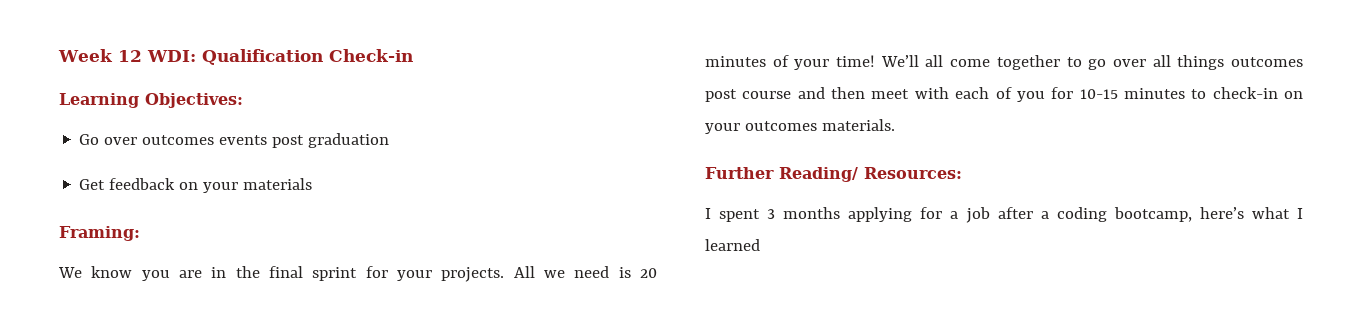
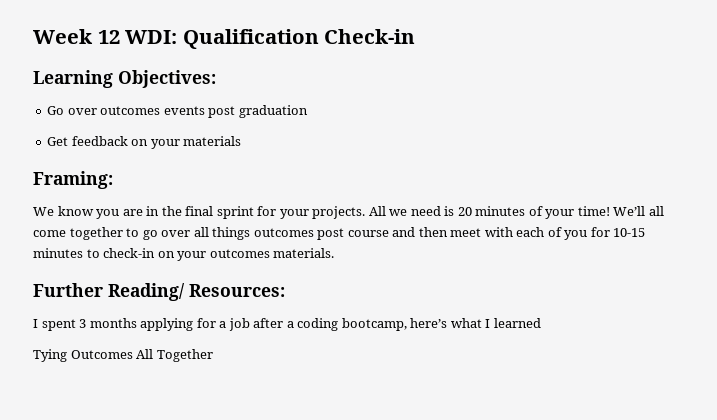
(760, 245) none -> [33,349,213,362] // Tying Outcomes All Together

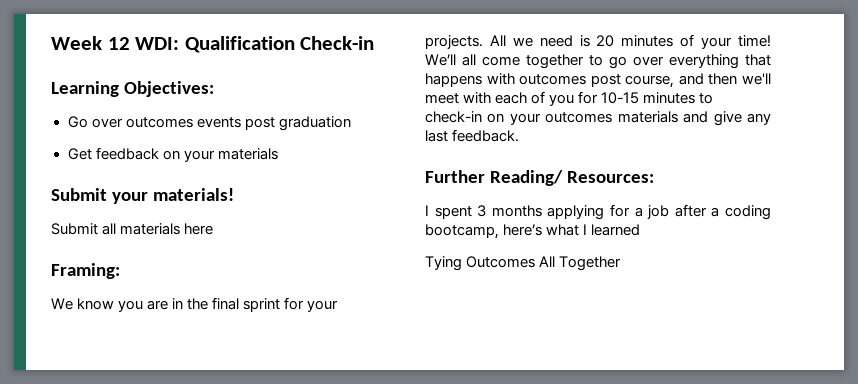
(242, 141) none -> [51,188,235,204] [51,223,214,235] // Submit your materials! // Submit all materials here
[193,227,251,240] all things -> [669,54,771,69] [425,73,515,87] everything that happens with
[347,230,389,237] course -> [625,75,675,88] course,
(448, 232) none -> [742,73,771,85] we'll
[273,248,335,258] materials. -> [617,111,771,126] [425,129,520,142] materials and give any last feedback.

